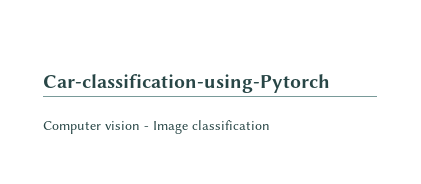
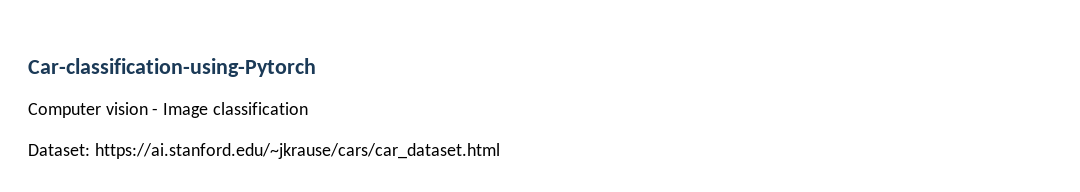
(270, 125) none -> [28,143,500,159] // Dataset: https://ai.stanford.edu/~jkrause/cars/car_dataset.html

